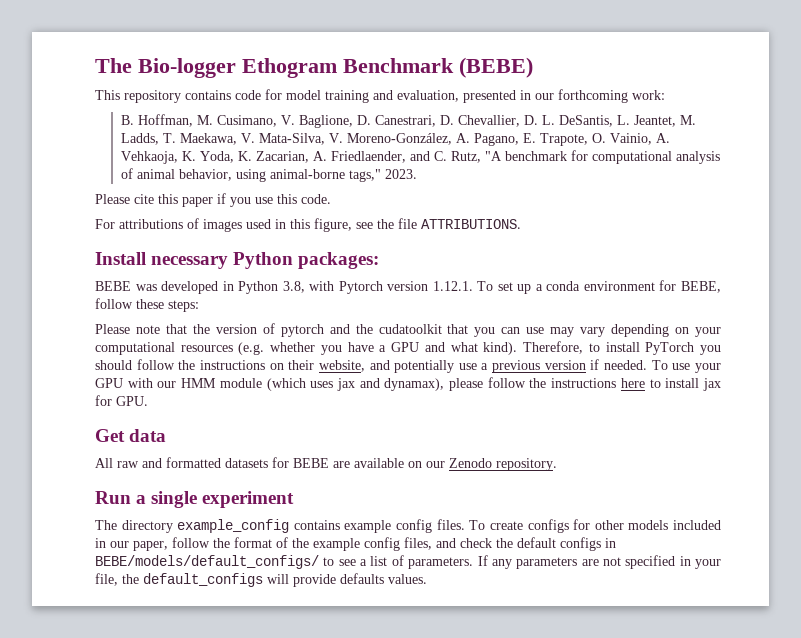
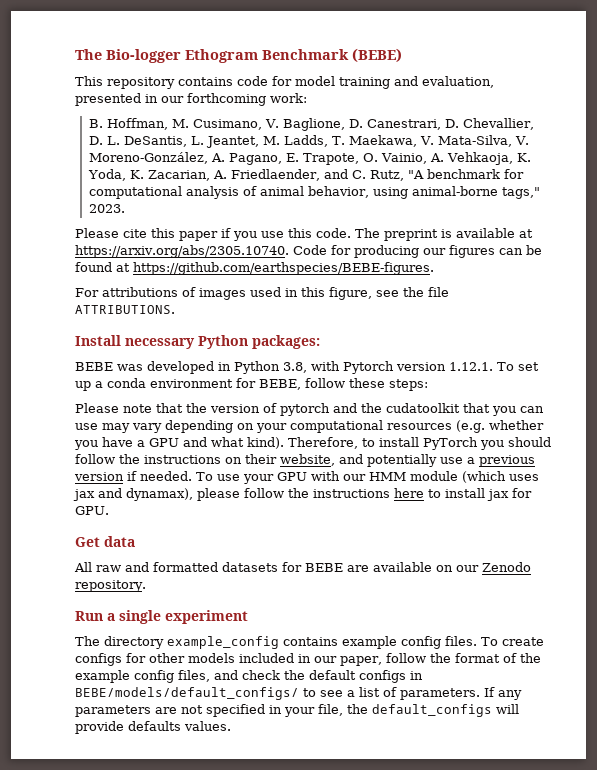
(331, 199) none -> [355,228,533,241] [75,245,542,258] [75,262,434,275] The preprint is available at https://arxiv.org/abs/2305.10740. Code for producing our figures can be found at https://github.com/earthspecies/BEBE-figures.

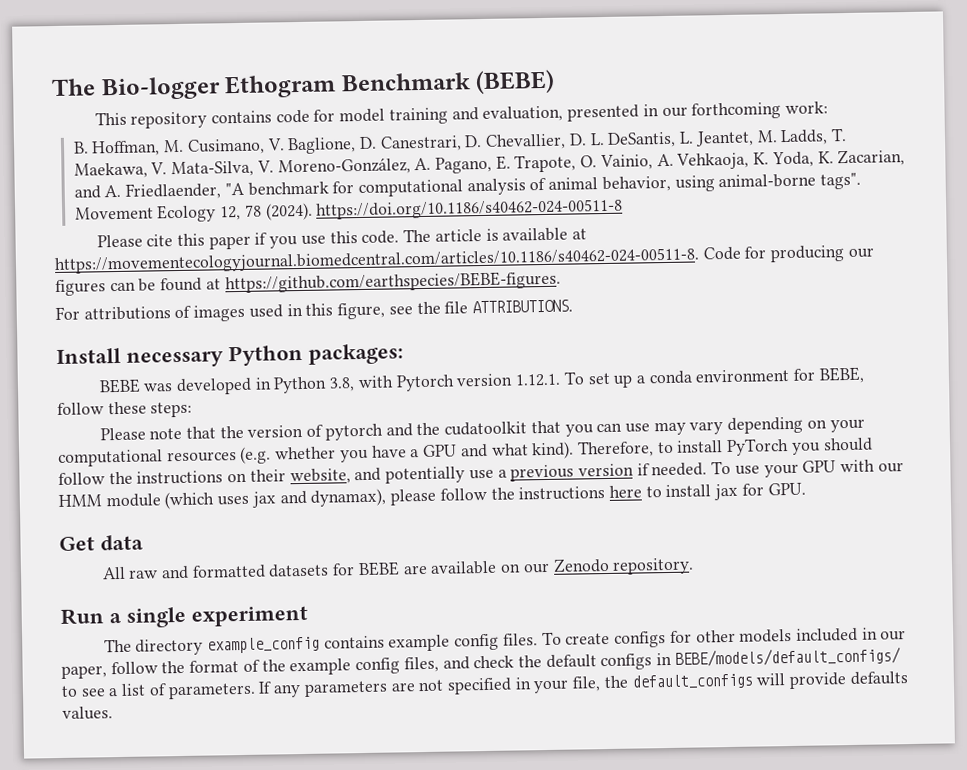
(210, 175) none -> [73,185,101,199] and
[323,169,404,181] and C. Rutz, -> (222, 191) none
[501,187,540,199] [89,204,126,213] tags," 2023. -> [820,172,862,190] [74,198,624,223] tags". Movement Ecology 12, 78 (2024). https://doi.org/10.1186/s40462-024-00511-8
[384,229,438,241] preprint -> [434,229,482,242] article
[75,245,289,258] https://arxiv.org/abs/2305.10740. -> [54,247,700,275] https://movementecologyjournal.biomedcentral.com/articles/10.1186/s40462-024-00511-8.

